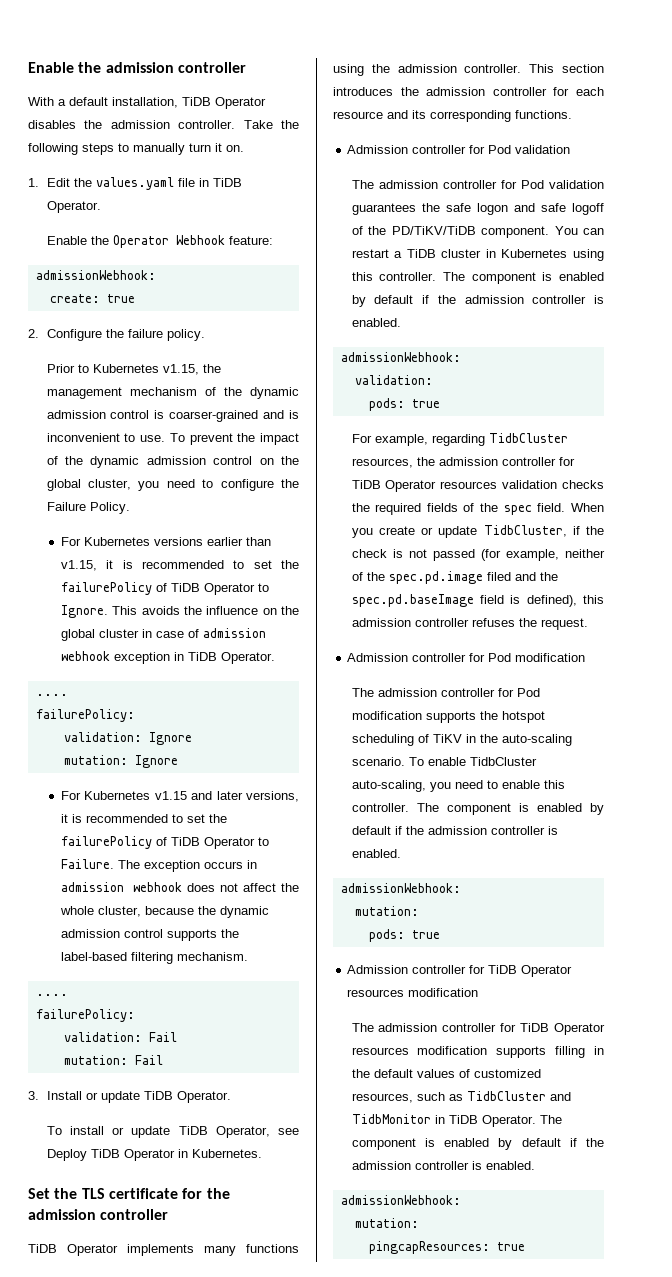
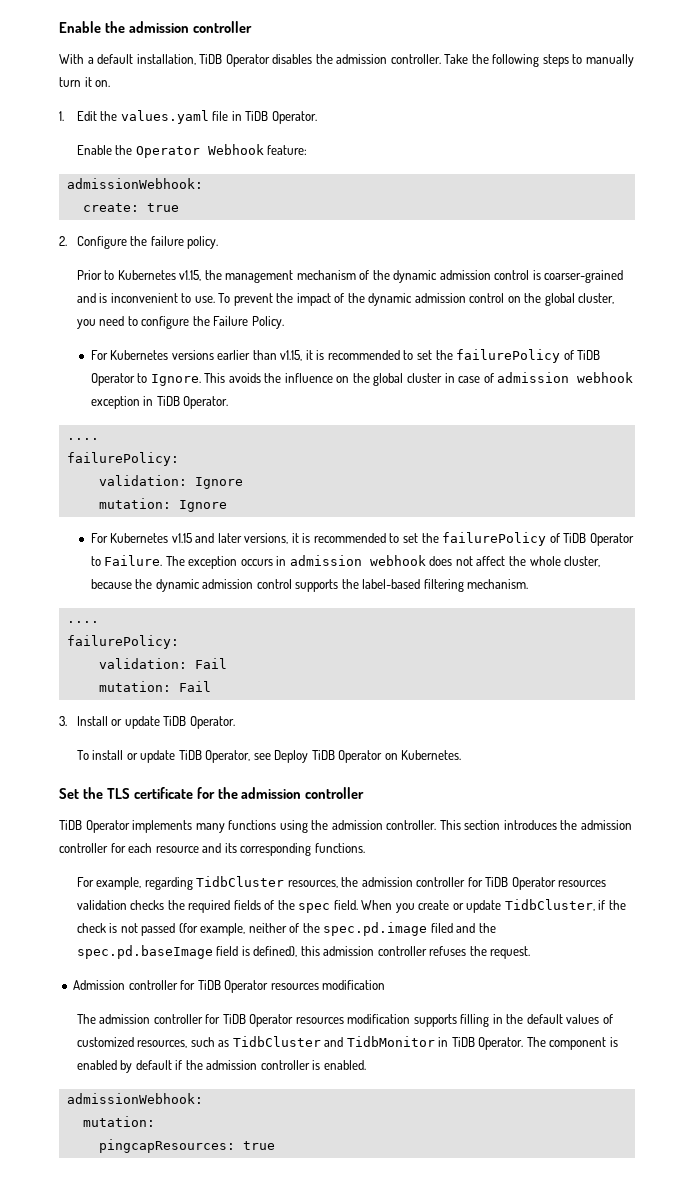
[177,1149,188,1158] in -> [384,753,398,760] on
[347,145,571,154] [351,180,604,189] [351,203,604,215] [351,226,604,238] [351,249,604,261] [351,272,604,284] [351,295,604,307] [351,318,401,327] [340,352,461,362] [354,375,433,385] [368,398,440,411] // Admission controller for Pod validation // The admission controller for Pod validation guarantees the safe logon and safe logoff of the PD/TiKV/TiDB component. You can restart a TiDB cluster in Kubernetes using this controller. The component is enabled by default if the admission controller is enabled. // admissionWebhook: // validation: // pods: true -> (365, 848) none
[347,653,586,662] [351,688,540,697] [351,711,545,723] [351,734,572,746] [351,757,537,766] [351,780,565,792] [351,803,604,815] [351,826,558,835] [351,849,401,858] [340,883,461,893] [354,906,419,916] [368,929,440,942] // Admission controller for Pod modification // The admission controller for Pod modification supports the hotspot scheduling of TiKV in the auto-scaling scenario. To enable TidbCluster auto-scaling, you need to enable this controller. The component is enabled by default if the admission controller is enabled. // admissionWebhook: // mutation: // pods: true -> (531, 952) none

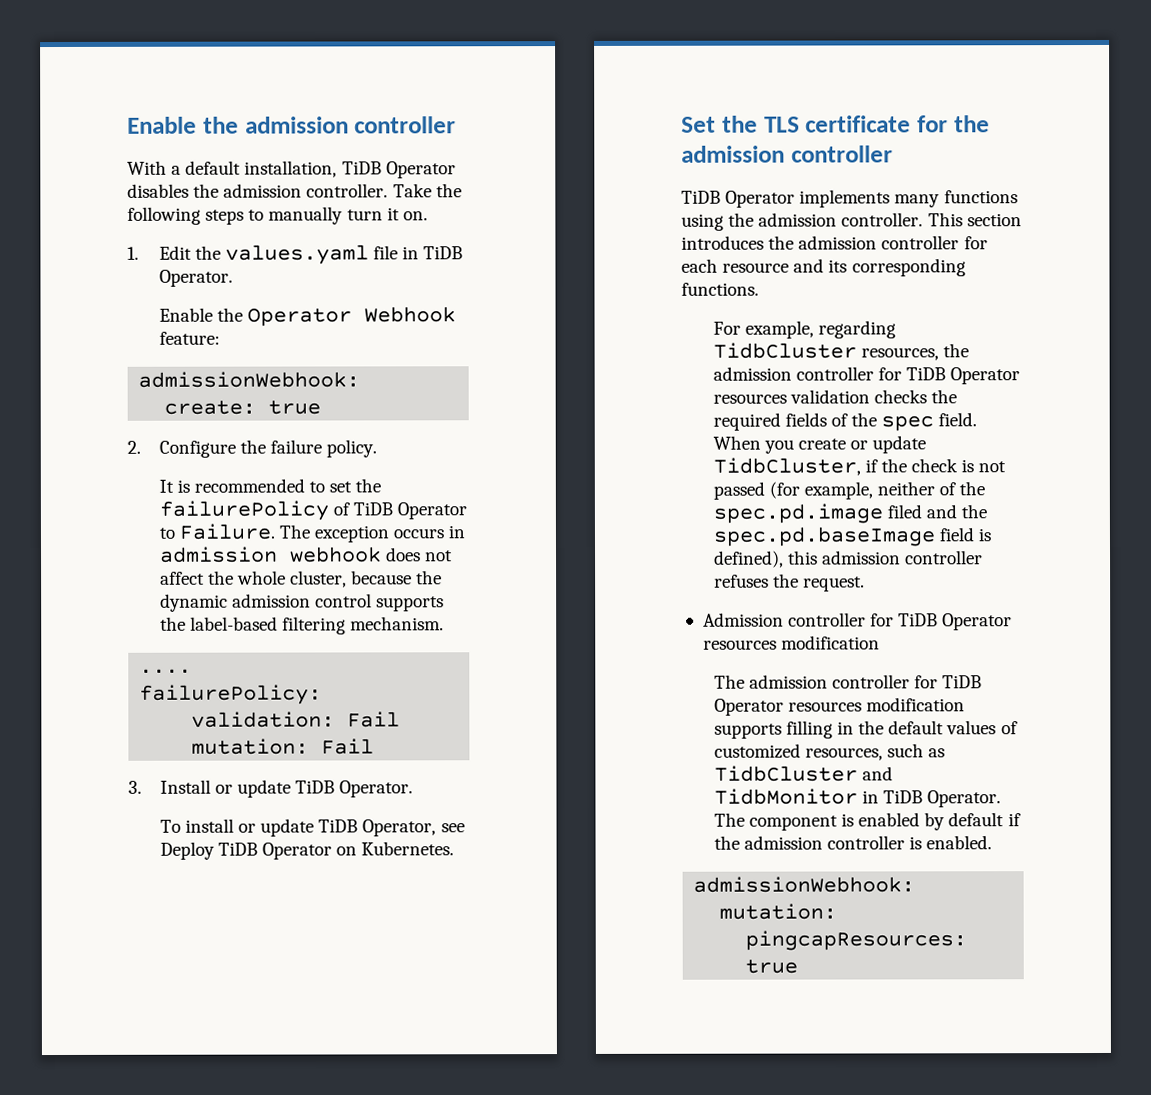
[76,270,624,283] [76,293,615,306] [76,316,284,329] [90,349,601,363] [90,372,634,386] [90,396,229,409] [66,438,99,440] [66,452,179,466] [98,475,243,489] [98,498,227,512] [90,533,299,544] Prior to Kubernetes v1.15, the management mechanism of the dynamic admission control is coarser-grained and is inconvenient to use. To prevent the impact of the dynamic admission control on the global cluster, you need to configure the Failure Policy. // For Kubernetes versions earlier than v1.15, it is recommended to set the failurePolicy of TiDB Operator to Ignore. This avoids the influence on the global cluster in case of admission webhook exception in TiDB Operator. // .... // failurePolicy: // validation: Ignore // mutation: Ignore // For Kubernetes v1.15 and later versions, it -> [158,479,174,493] It

